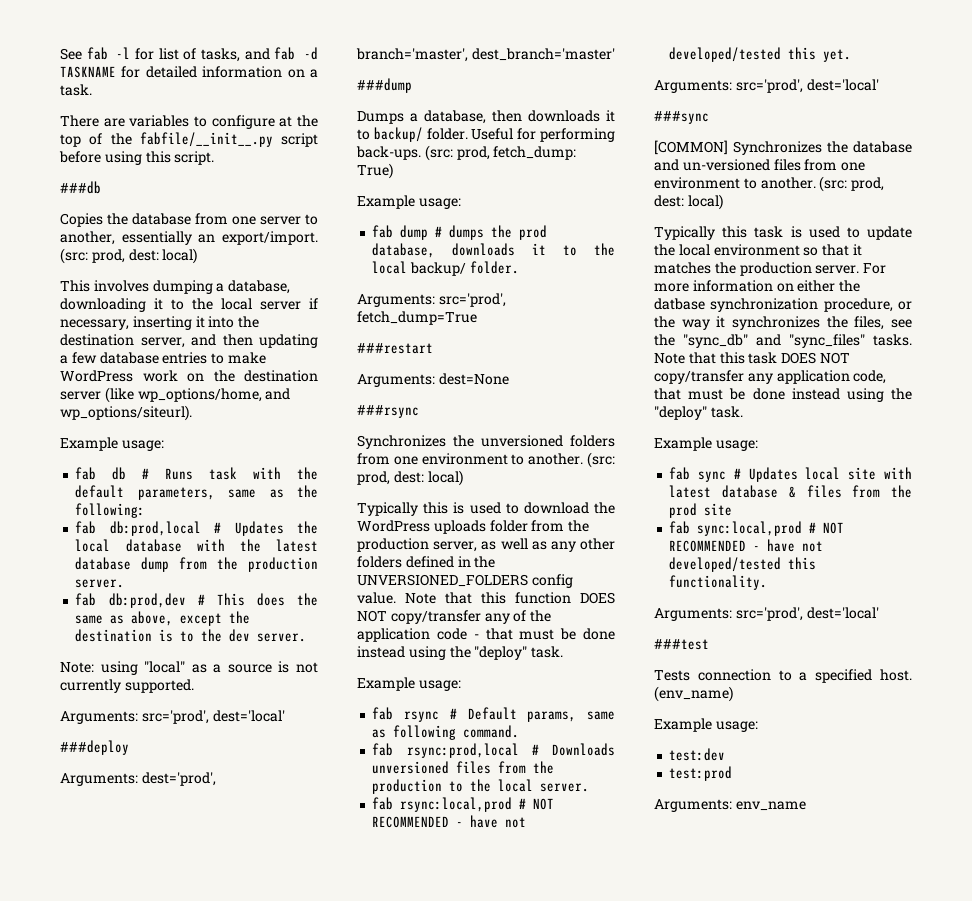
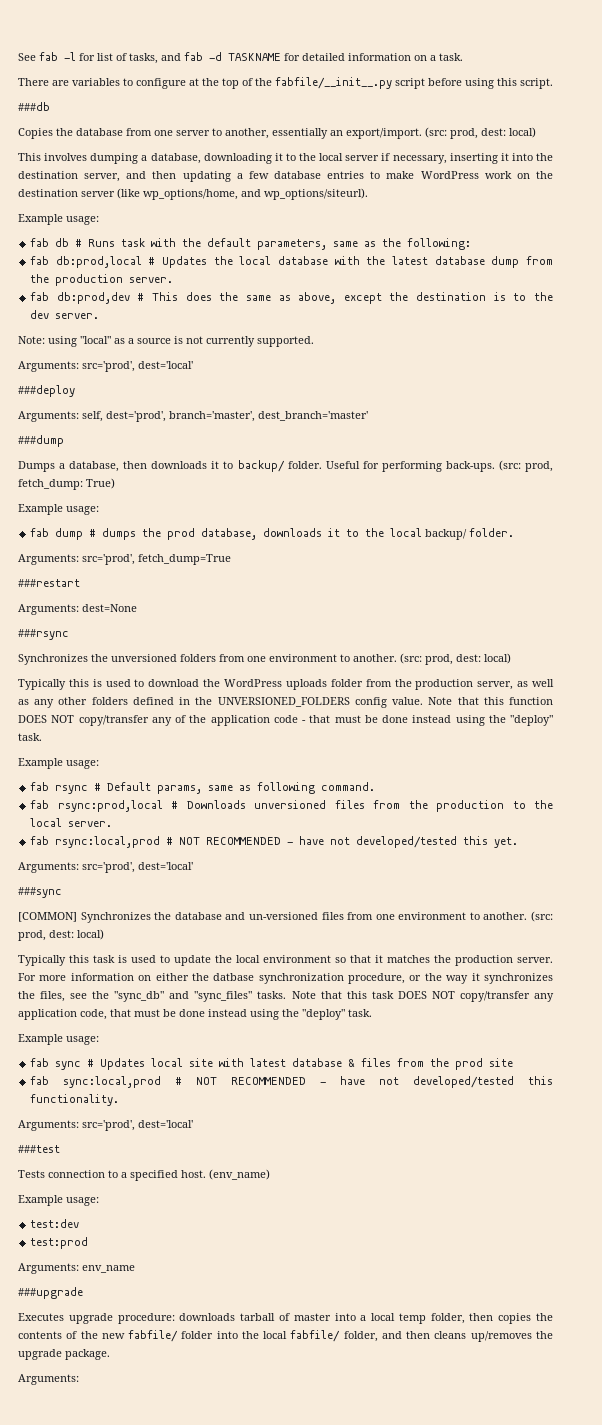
(138, 779) none -> [82,411,103,422] self,
(806, 806) none -> [18,1287,83,1299] [18,1313,553,1324] [18,1330,553,1342] [18,1349,110,1360] [18,1374,79,1385] // ###upgrade // Executes upgrade procedure: downloads tarball of master into a local temp folder, then copies the contents of the new fabfile/ folder into the local fabfile/ folder, and then cleans up/removes the upgrade package. // Arguments:

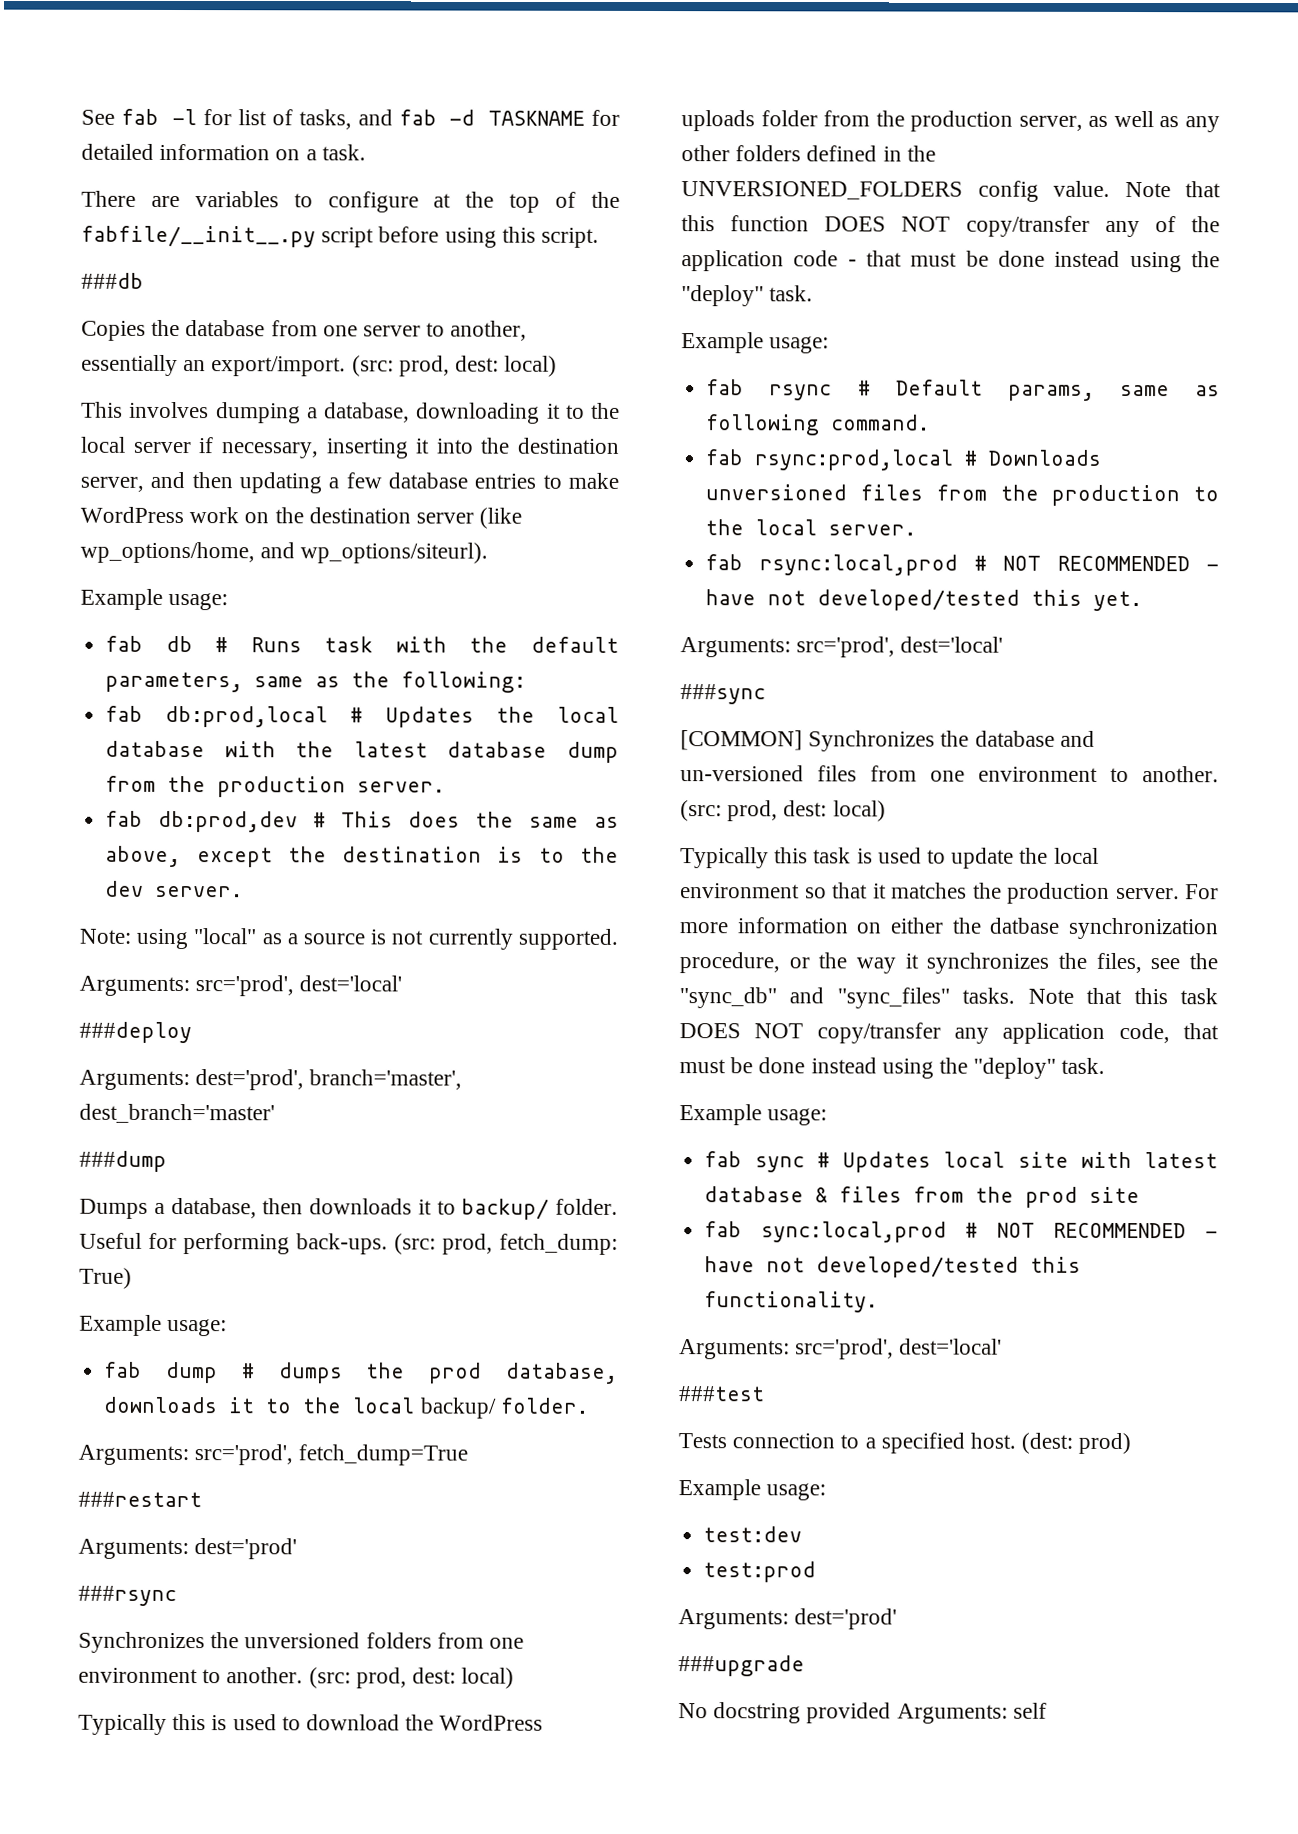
[82,411,103,422] self, -> (190, 1080) none
[82,604,137,612] dest=None -> [194,1538,298,1560] dest='prod'
[209,1169,270,1180] (env_name) -> [1021,1432,1132,1455] (dest: prod)
[82,1265,135,1273] env_name -> [794,1608,898,1630] dest='prod'
[18,1313,553,1324] [18,1330,553,1342] [18,1349,110,1360] [18,1374,79,1385] Executes upgrade procedure: downloads tarball of master into a local temp folder, then copies the contents of the new fabfile/ folder into the local fabfile/ folder, and then cleans up/removes the upgrade package. // Arguments: -> [678,1702,1047,1724] No docstring provided Arguments: self

